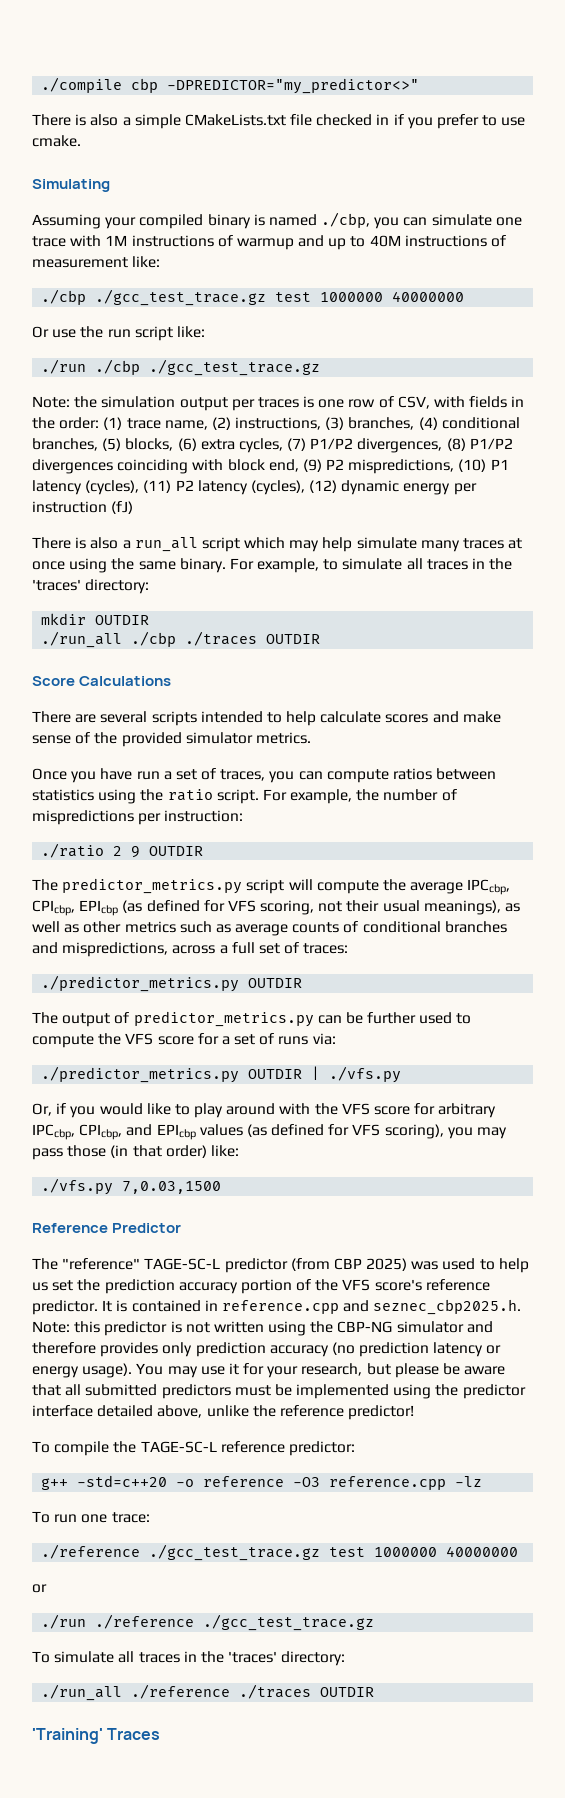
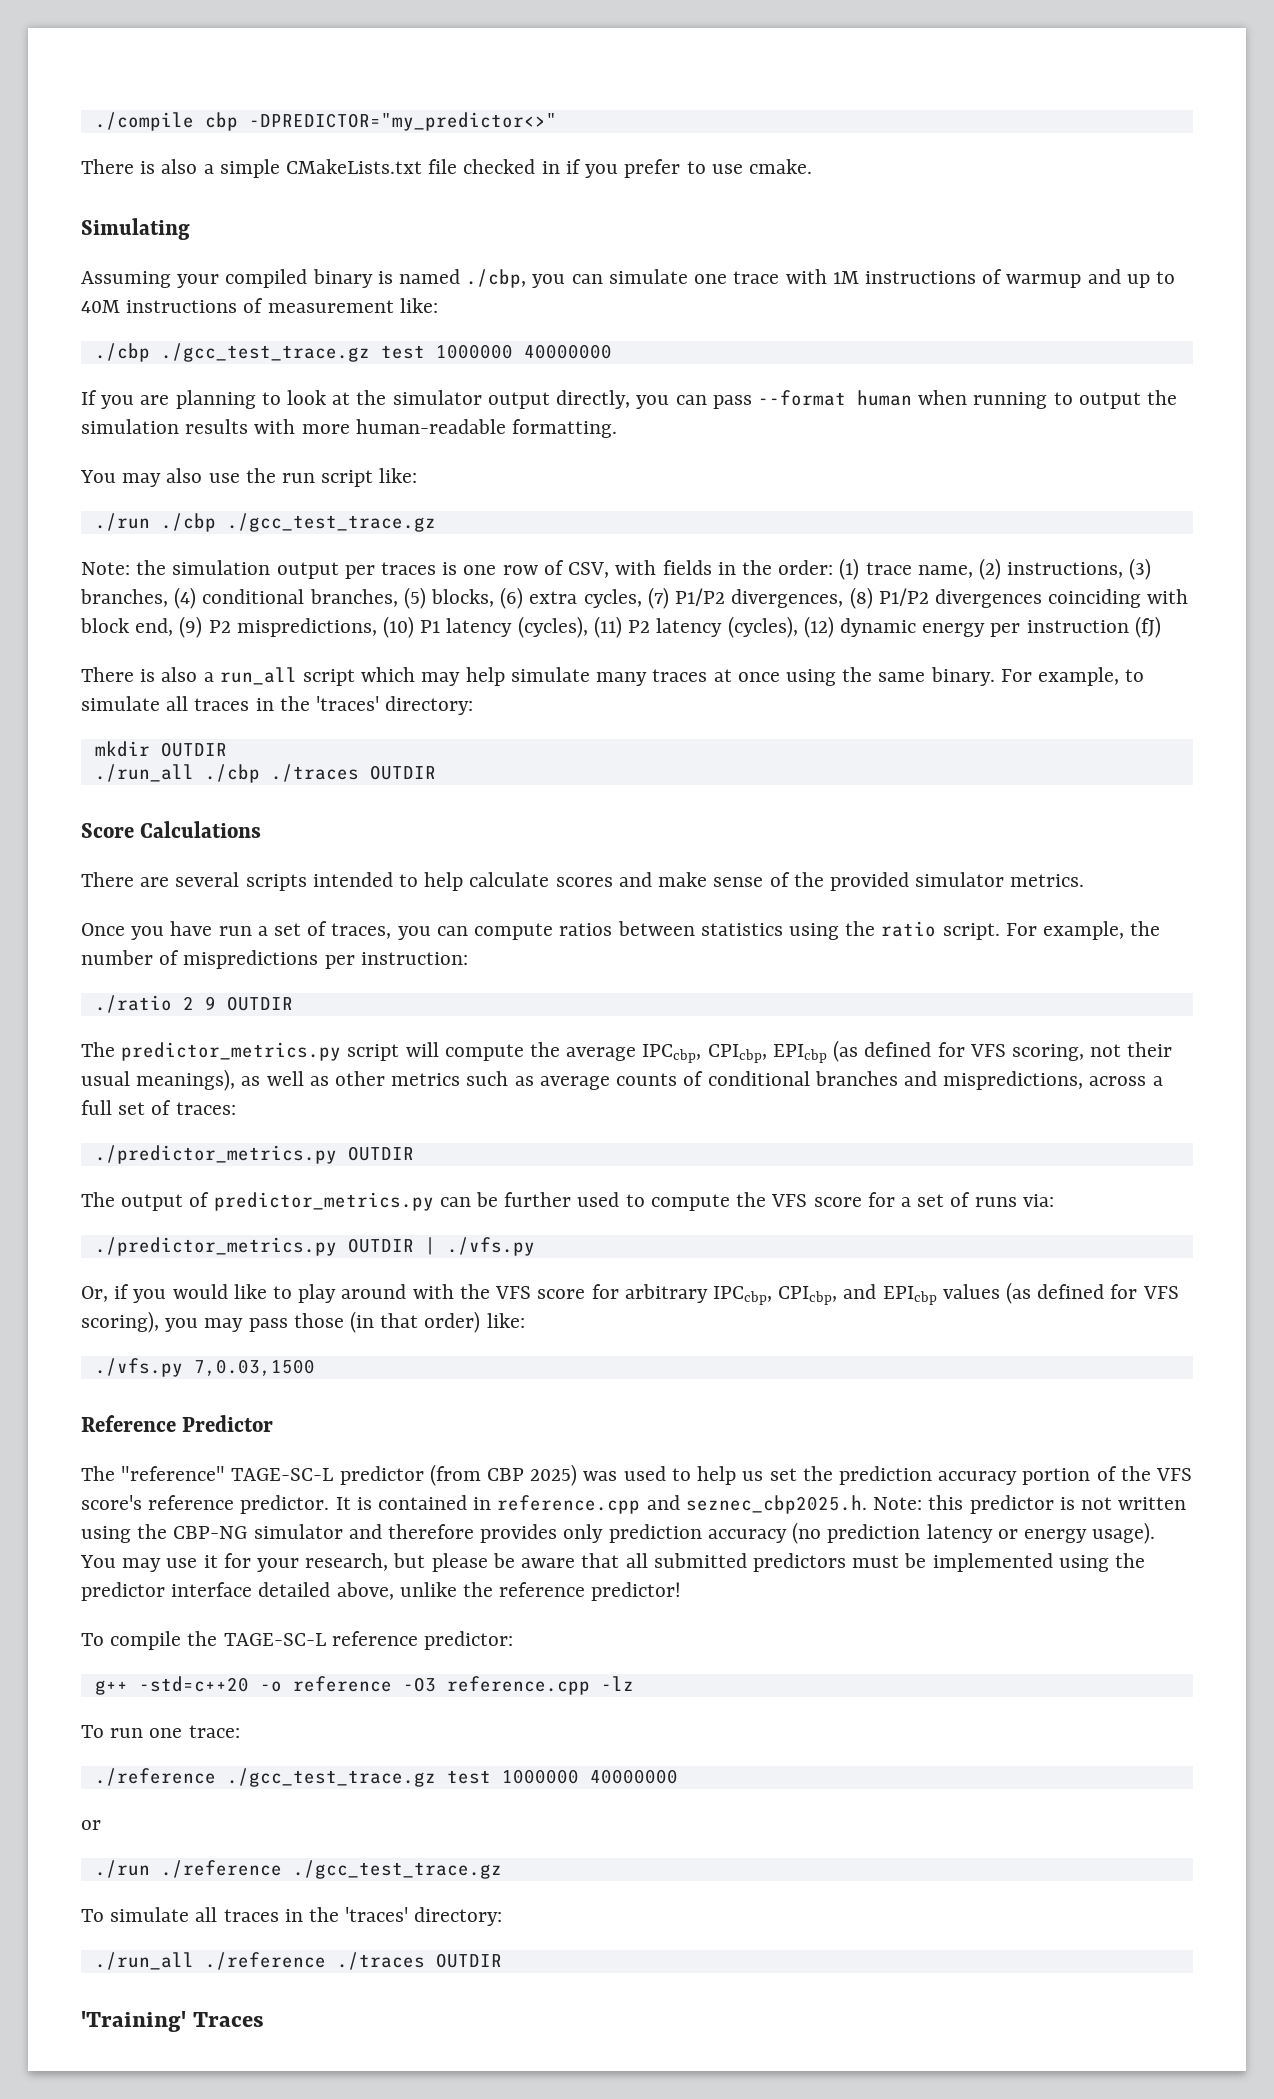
[32,326,49,338] Or -> [81,390,1177,409] [81,419,618,438] [80,468,203,487] If you are planning to look at the simulator output directly, you can pass --format human when running to output the simulation results with more human-readable formatting. // You may also

